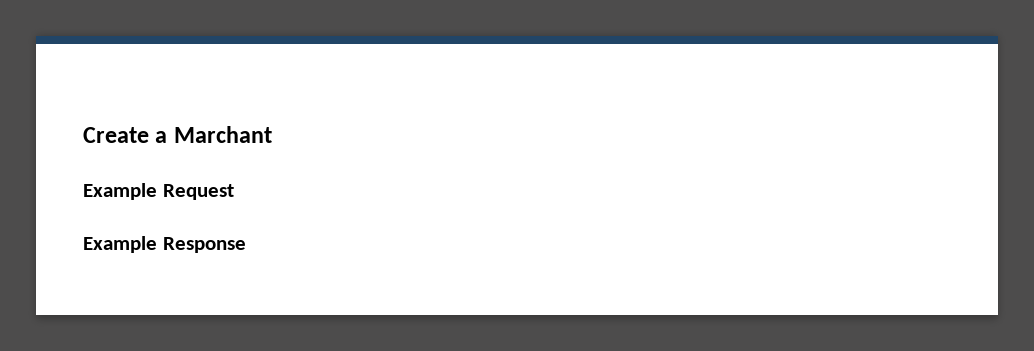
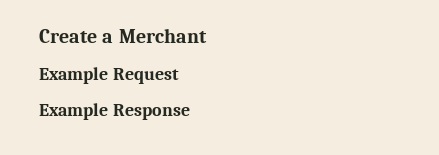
[173,126,272,143] Marchant -> [118,28,207,43] Merchant

